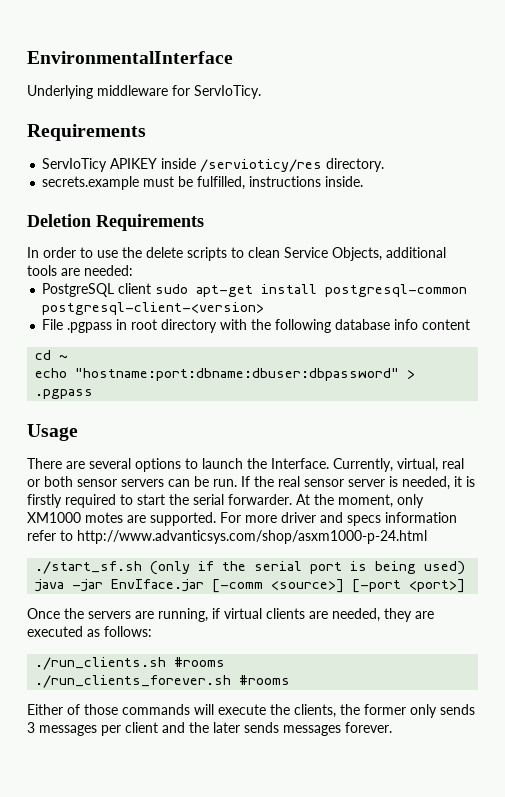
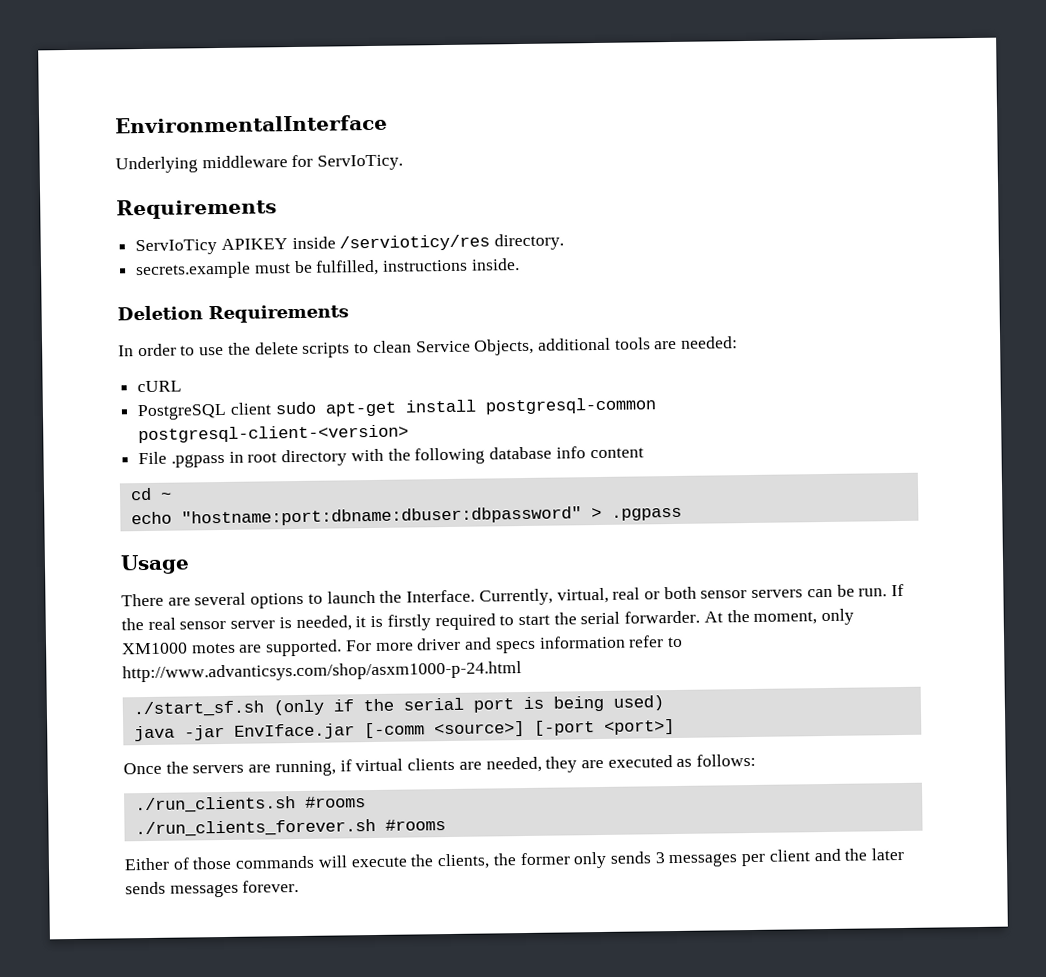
(133, 270) none -> [137,380,183,393] // cURL

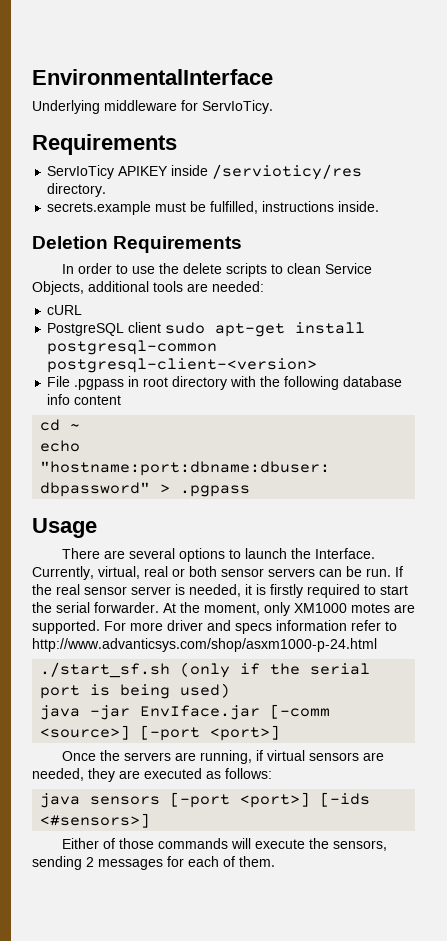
[407,757,456,771] clients -> [309,752,360,761] sensors
[134,796,366,814] [134,818,446,838] ./run_clients.sh #rooms // ./run_clients_forever.sh #rooms -> [40,792,371,808] [40,813,151,828] java sensors [-port <port>] [-ids <#sensors>]
[437,847,905,870] [125,880,300,898] clients, the former only sends 3 messages per client and the later sends messages forever. -> [333,840,388,851] [32,856,275,870] sensors, sending 2 messages for each of them.

